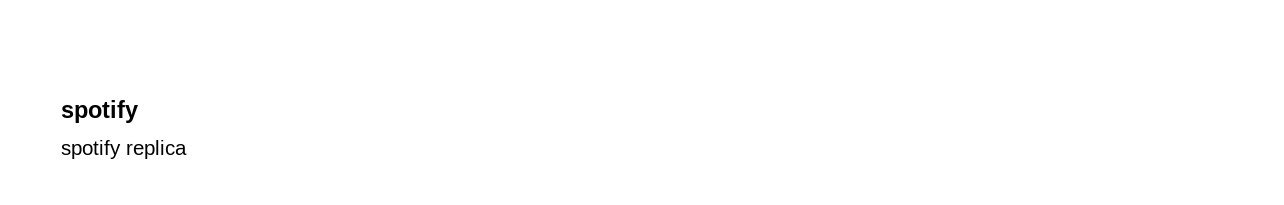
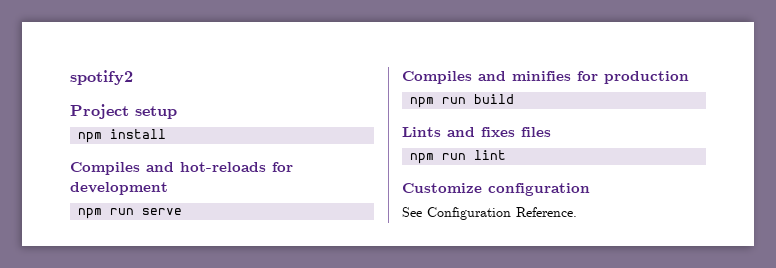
[61,100,138,123] [61,140,187,159] spotify // spotify replica -> [70,70,133,85] [70,104,177,119] [78,129,167,143] [70,162,293,175] [70,182,168,195] [78,208,183,219] [402,71,689,84] [410,94,515,108] [402,127,551,137] [410,150,507,164] [402,183,590,196] [402,207,577,220] spotify2 // Project setup // npm install // Compiles and hot-reloads for development // npm run serve // Compiles and minifies for production // npm run build // Lints and fixes files // npm run lint // Customize configuration // See Configuration Reference.

